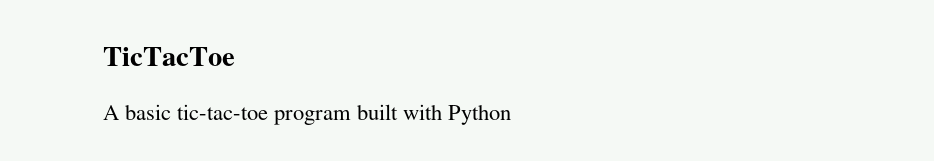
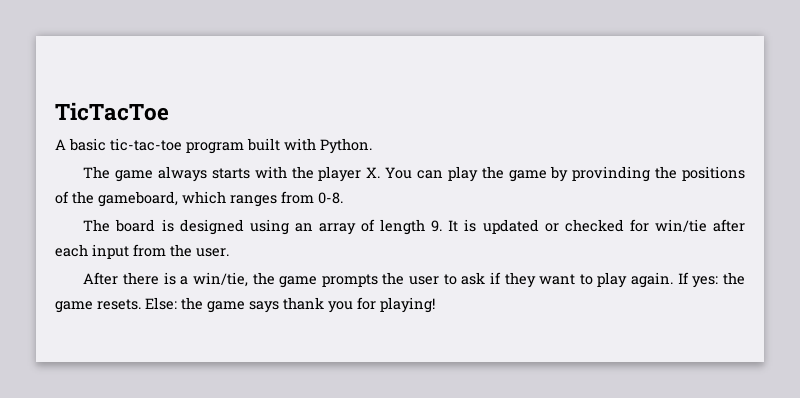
[448,104,512,125] Python -> [320,138,372,154] [83,166,745,182] [55,191,343,207] [83,219,745,235] [55,244,229,259] [83,272,745,288] [55,297,435,313] Python. // The game always starts with the player X. You can play the game by provinding the positions of the gameboard, which ranges from 0-8. // The board is designed using an array of length 9. It is updated or checked for win/tie after each input from the user. // After there is a win/tie, the game prompts the user to ask if they want to play again. If yes: the game resets. Else: the game says thank you for playing!

